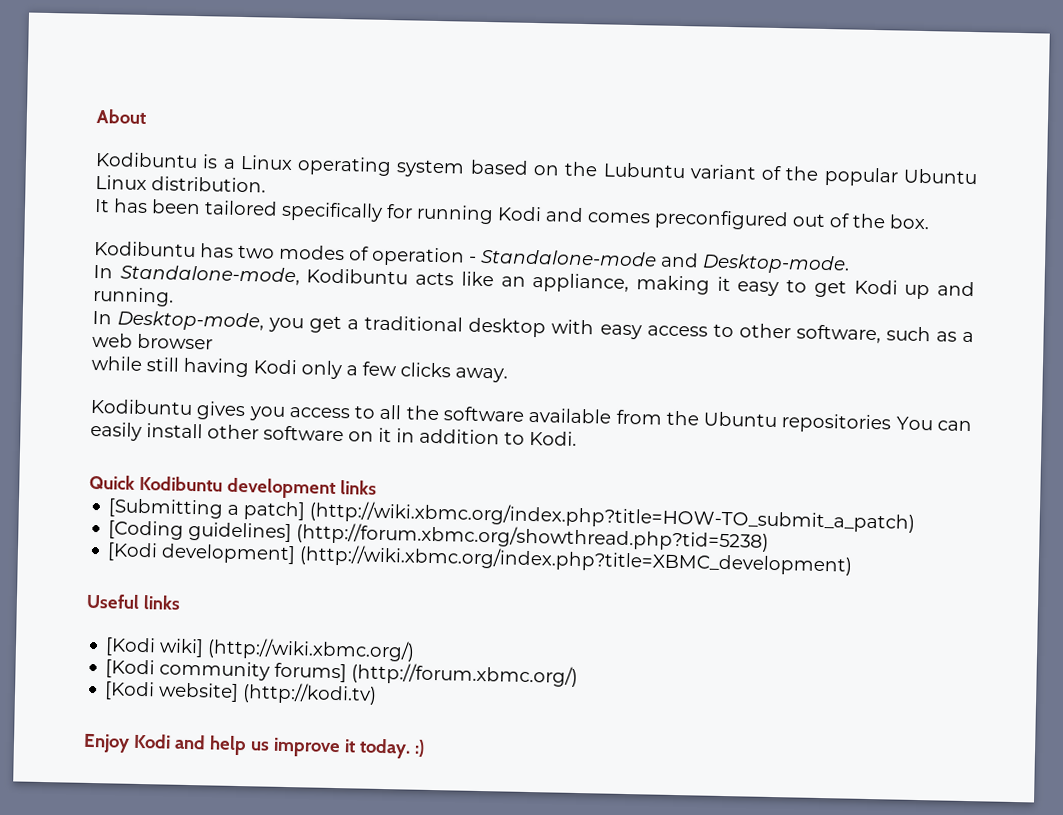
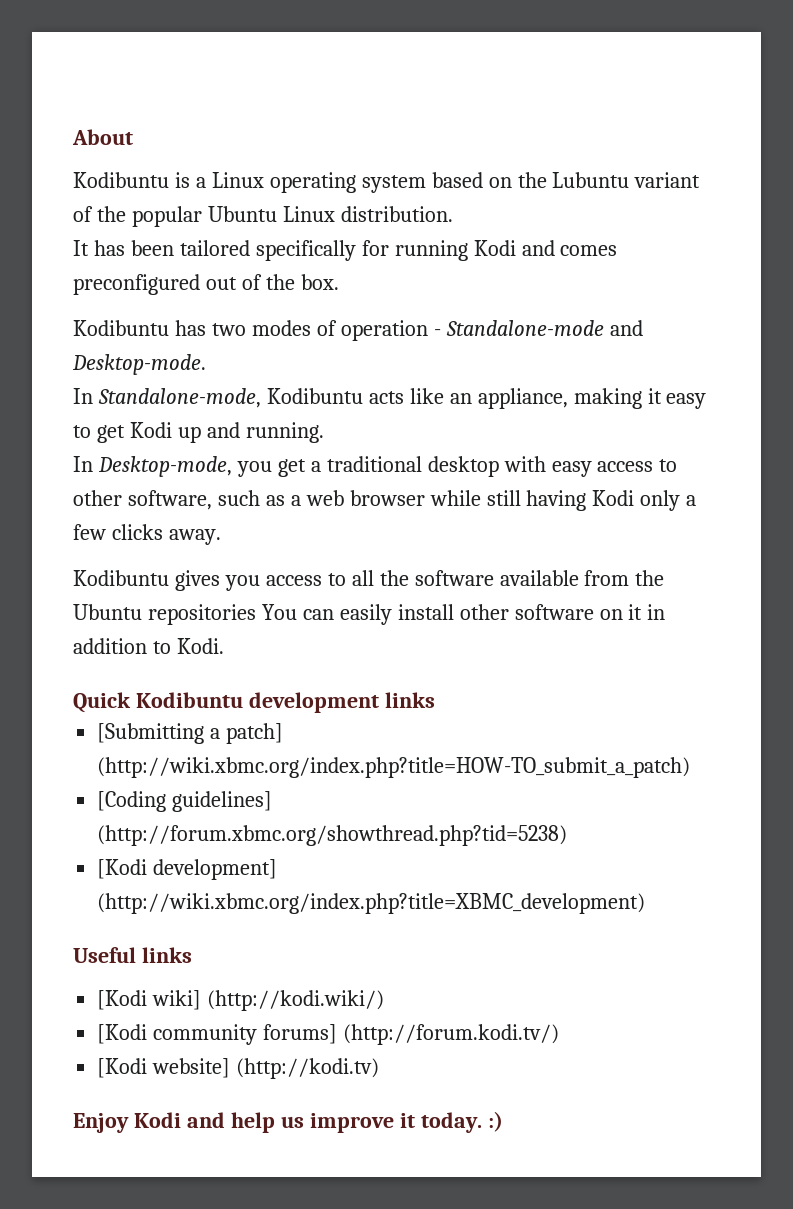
(213, 341) // -> (425, 498) none
[207,637,416,662] (http://wiki.xbmc.org/) -> [207,990,385,1011] (http://kodi.wiki/)
[351,662,579,688] (http://forum.xbmc.org/) -> [343,1024,560,1045] (http://forum.kodi.tv/)

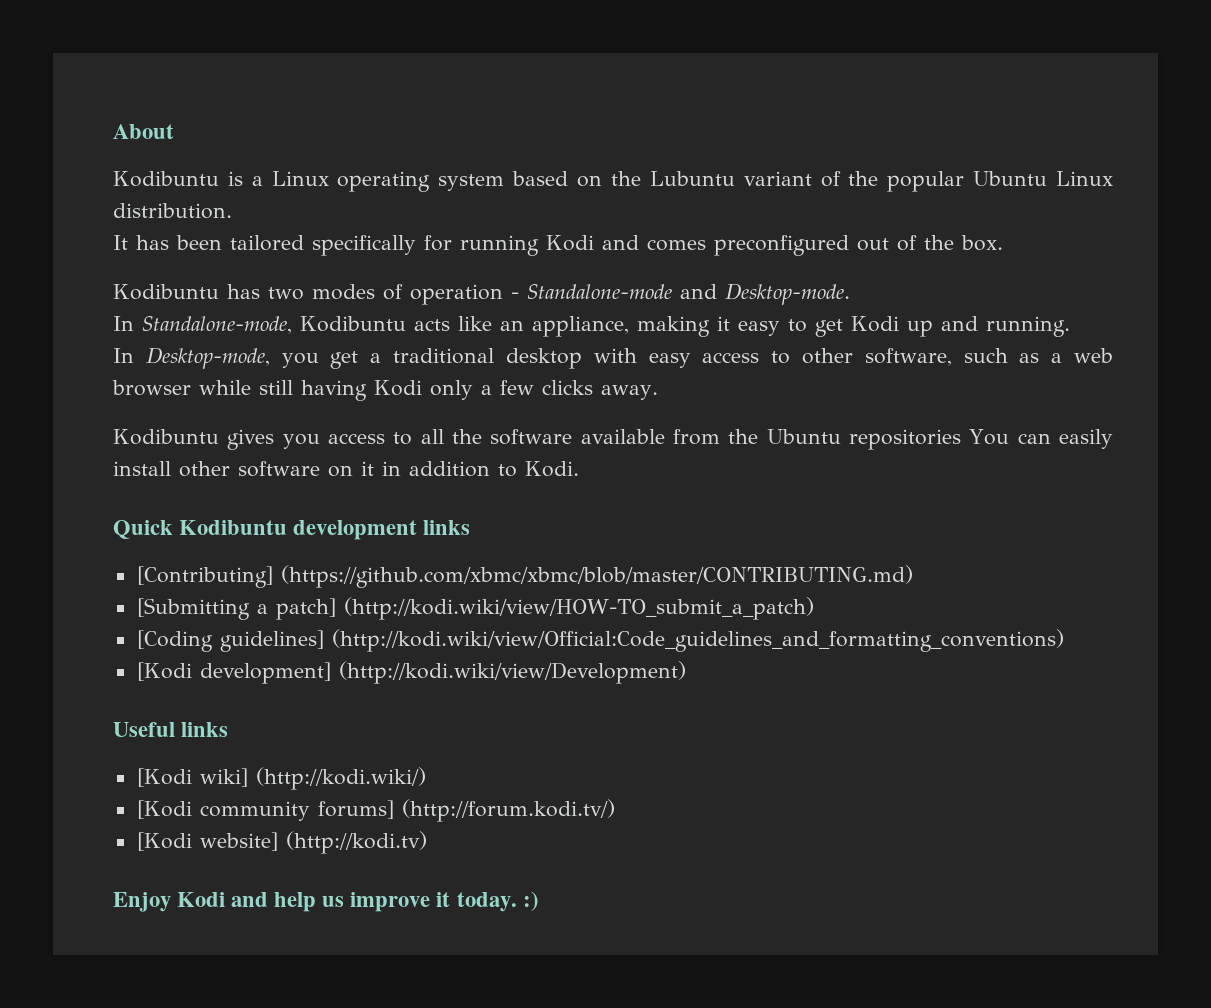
(435, 700) none -> [136,565,913,588] // [Contributing] (https://github.com/xbmc/xbmc/blob/master/CONTRIBUTING.md)
[97,757,691,778] (http://wiki.xbmc.org/index.php?title=HOW-TO_submit_a_patch) -> [343,597,814,620] (http://kodi.wiki/view/HOW-TO_submit_a_patch)
[97,825,568,846] (http://forum.xbmc.org/showthread.php?tid=5238) -> [331,629,1064,652] (http://kodi.wiki/view/Official:Code_guidelines_and_formatting_conventions)
[97,893,646,914] (http://wiki.xbmc.org/index.php?title=XBMC_development) -> [338,661,686,684] (http://kodi.wiki/view/Development)

